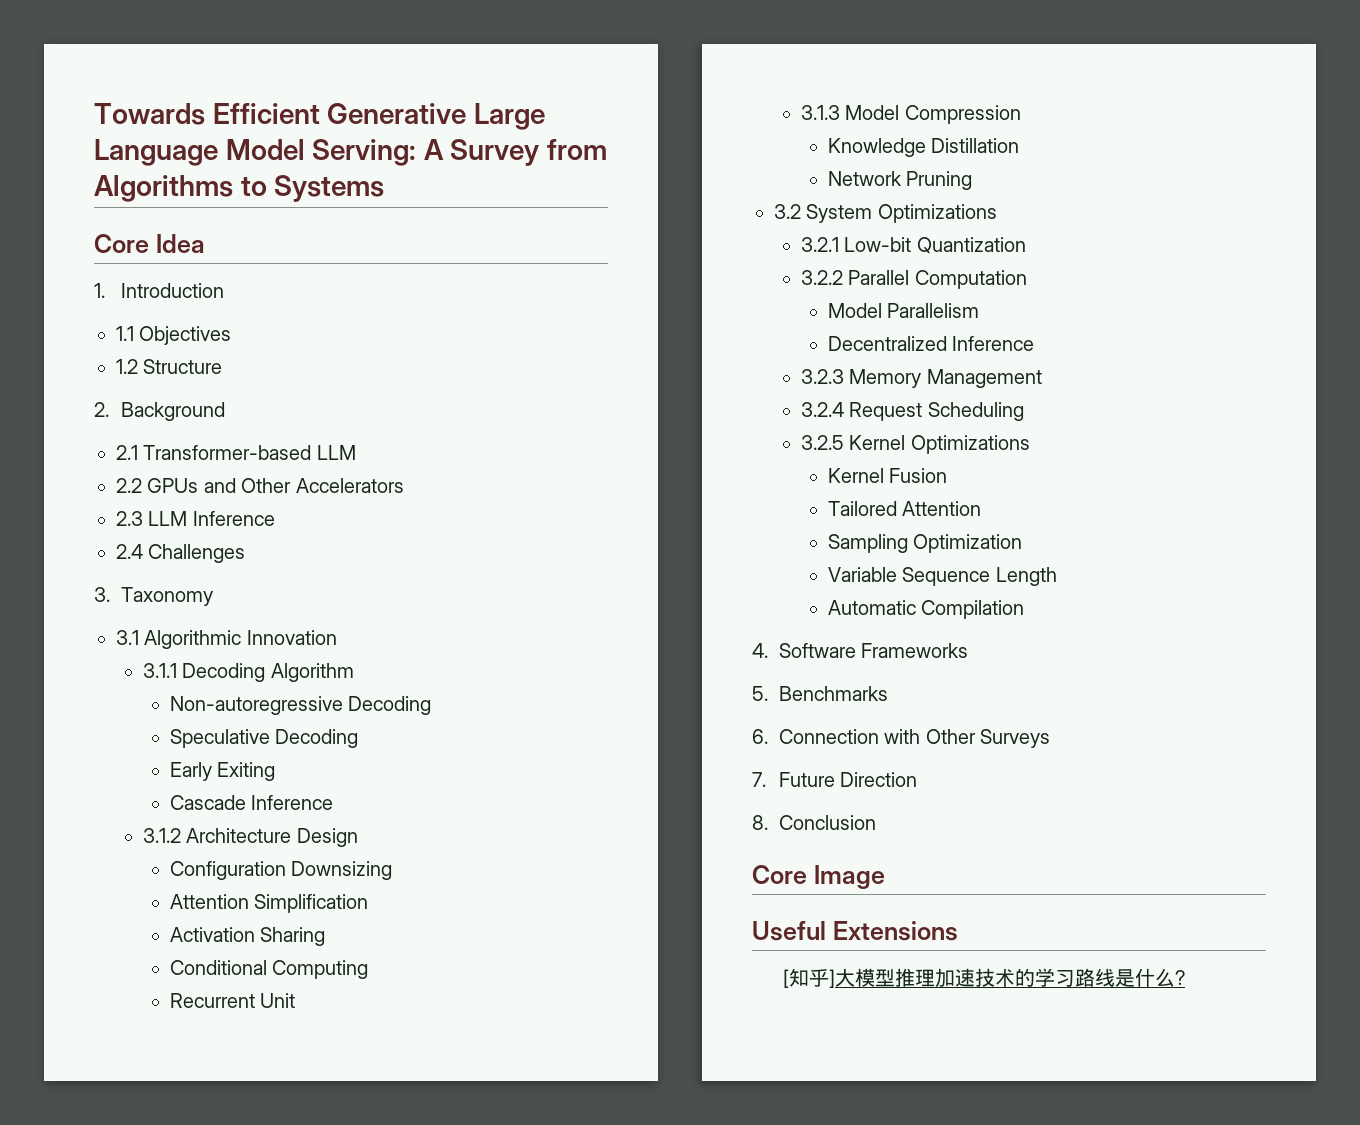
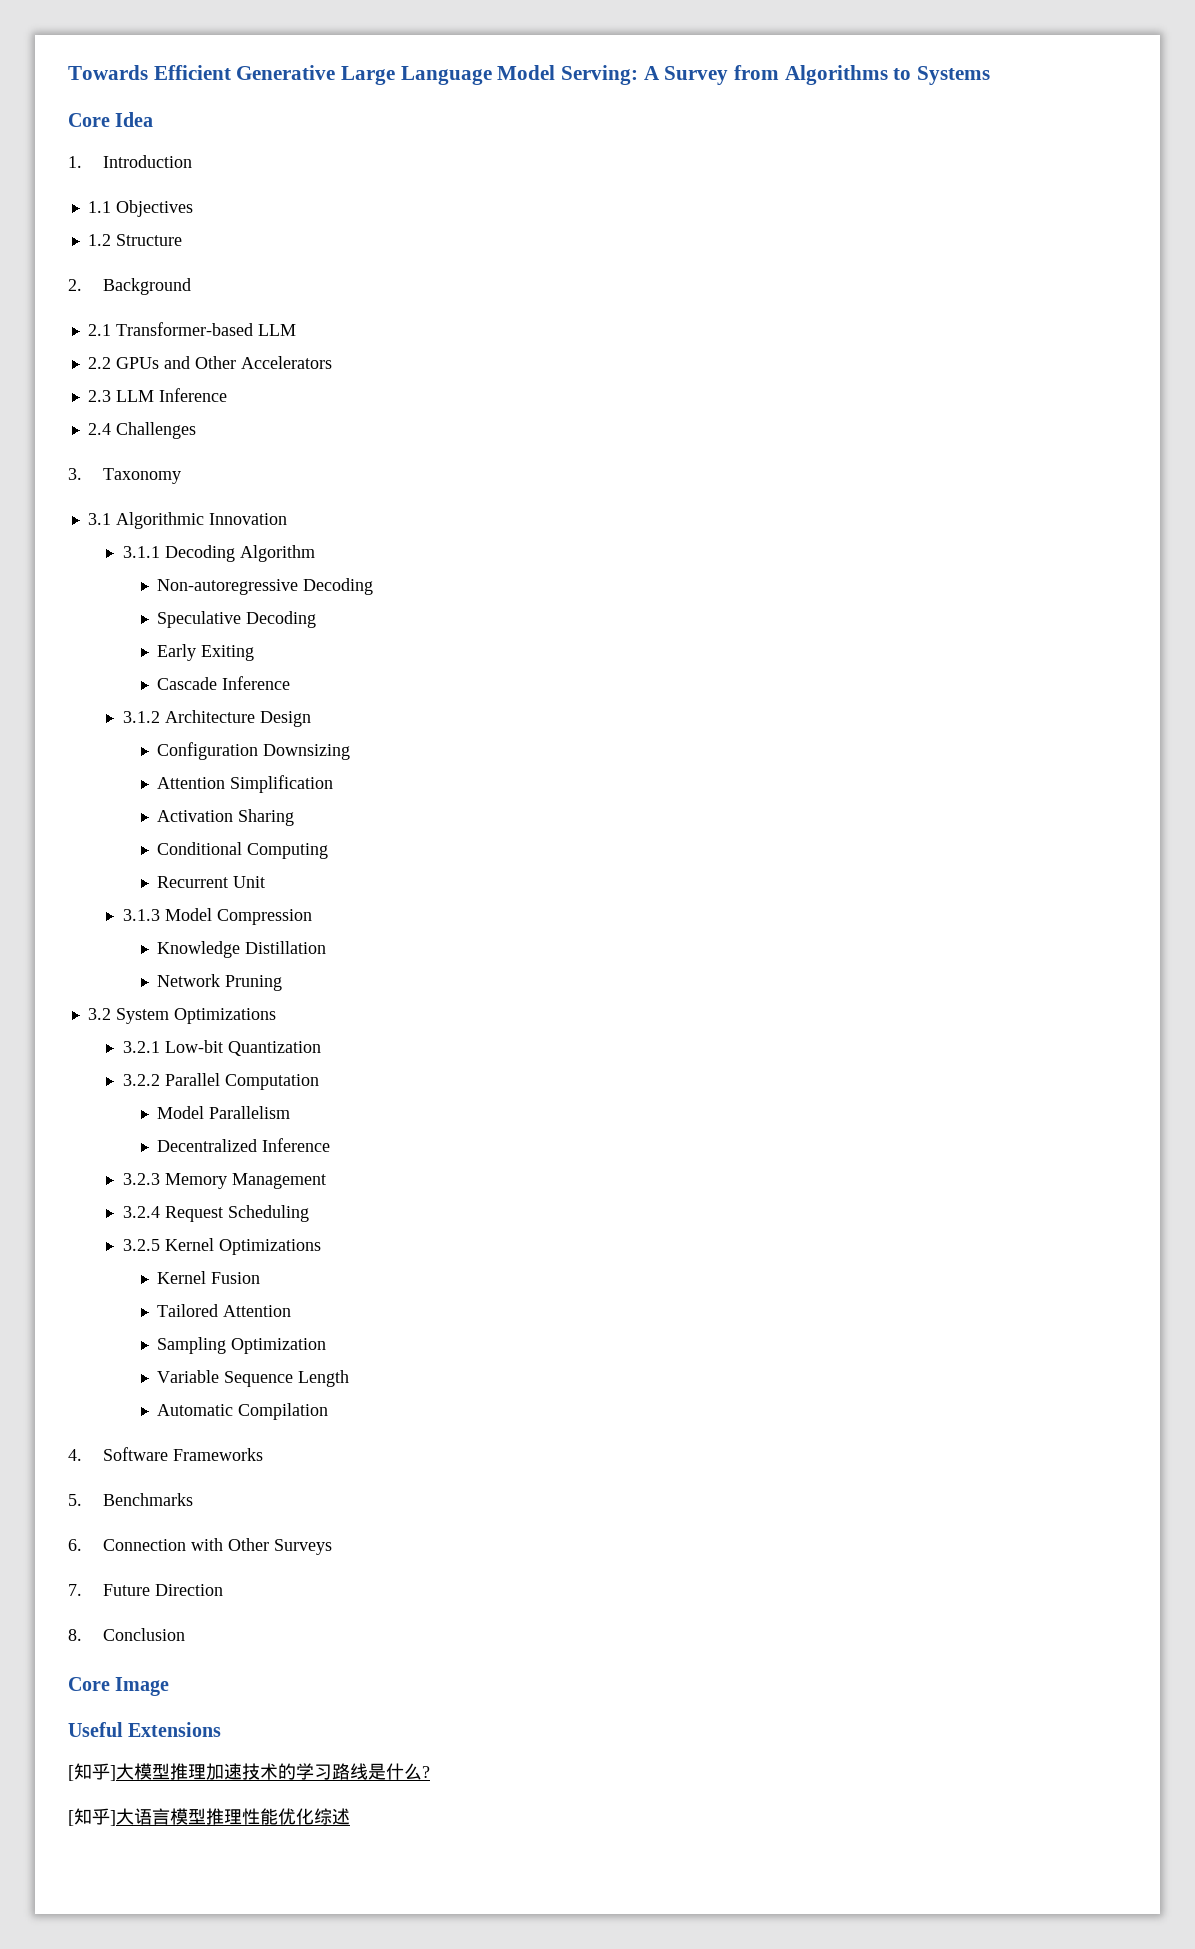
(1185, 977) none -> [68,1808,350,1826] // [知乎]大语言模型推理性能优化综述

